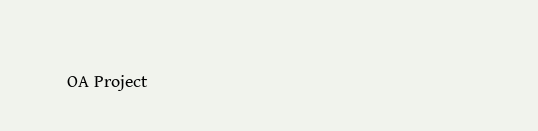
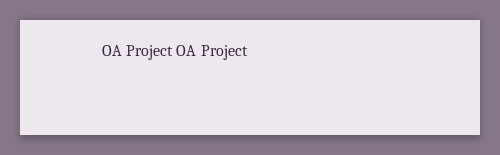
[67,75,148,91] OA Project -> [102,45,248,60] OA Project OA Project

